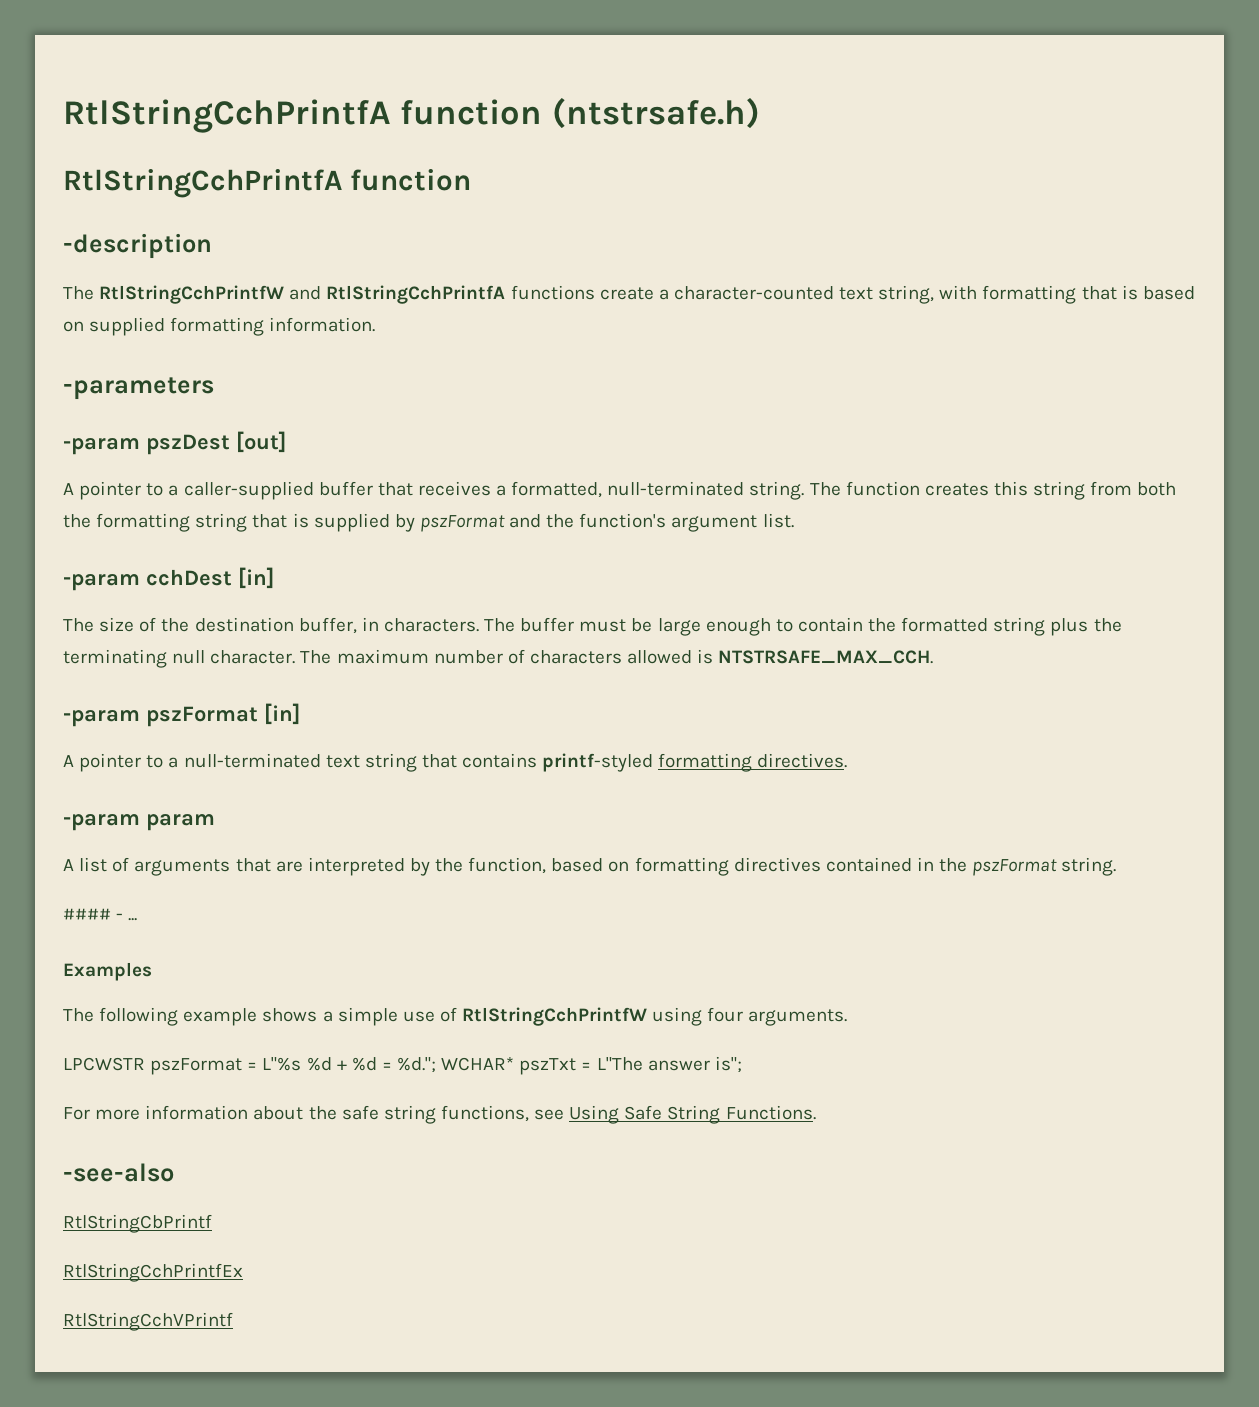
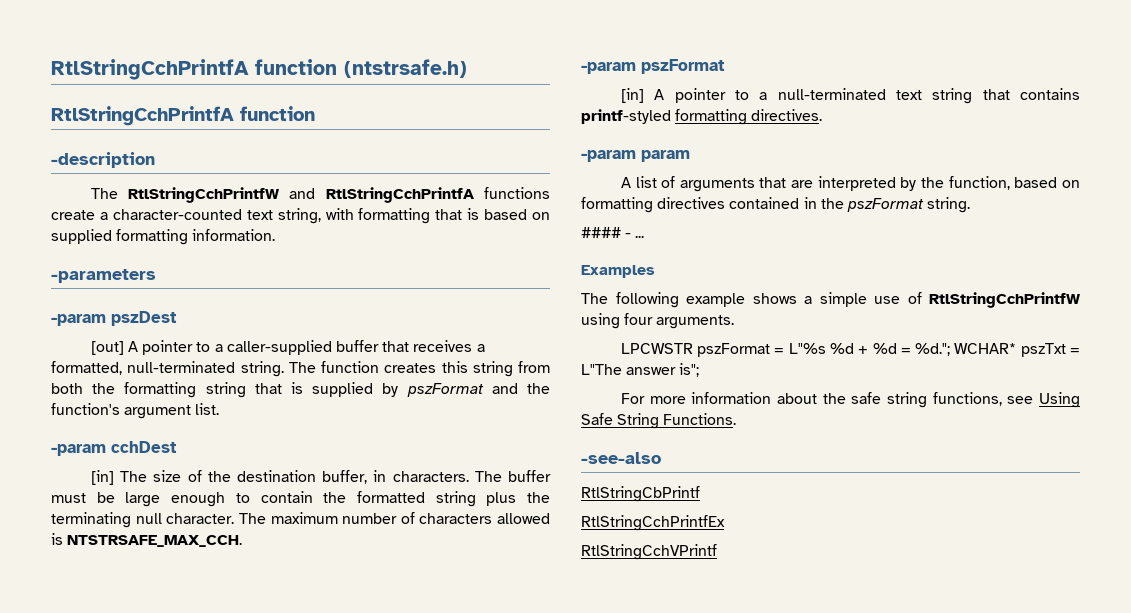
(230, 444) none -> (177, 318) //
(286, 442) // -> (124, 348) none
[238,567,274,589] [in] // -> [90,470,114,485] // [in]
[264,703,300,725] [in] // -> [620,88,644,103] // [in]

